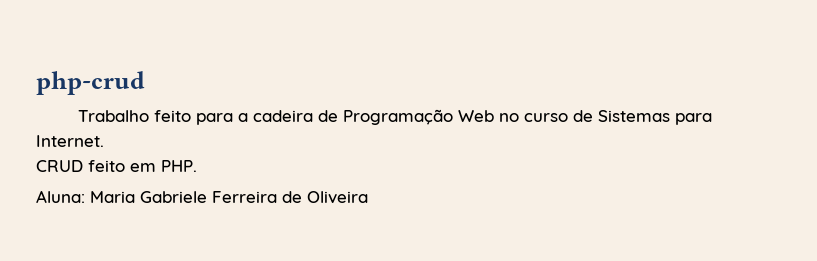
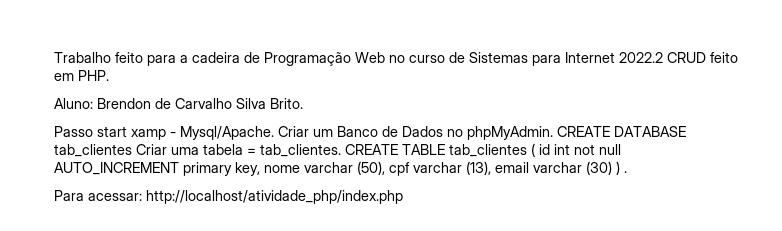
[36,71,145,95] php-crud // -> (54, 57) none
[36,135,104,147] Internet. // -> [565,52,663,63] Internet 2022.2
[36,190,368,204] Aluna: Maria Gabriele Ferreira de Oliveira -> [54,98,303,109] [54,126,686,140] [54,143,621,157] [54,161,627,176] [54,190,403,204] Aluno: Brendon de Carvalho Silva Brito. // Passo start xamp - Mysql/Apache. Criar um Banco de Dados no phpMyAdmin. CREATE DATABASE tab_clientes Criar uma tabela = tab_clientes. CREATE TABLE tab_clientes ( id int not null AUTO_INCREMENT primary key, nome varchar (50), cpf varchar (13), email varchar (30) ) . // Para acessar: http://localhost/atividade_php/index.php

